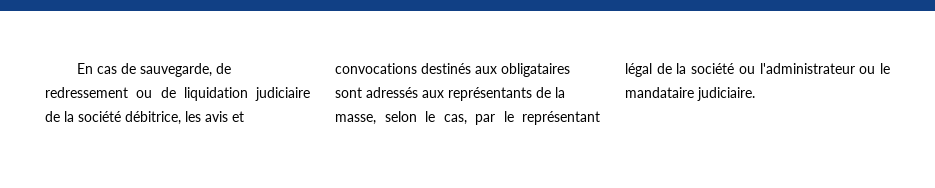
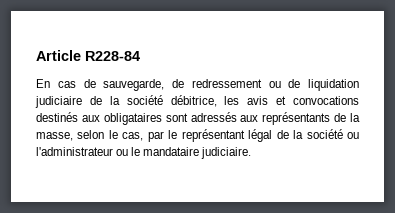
(77, 68) none -> [36,50,140,61] Article R228-84 //

